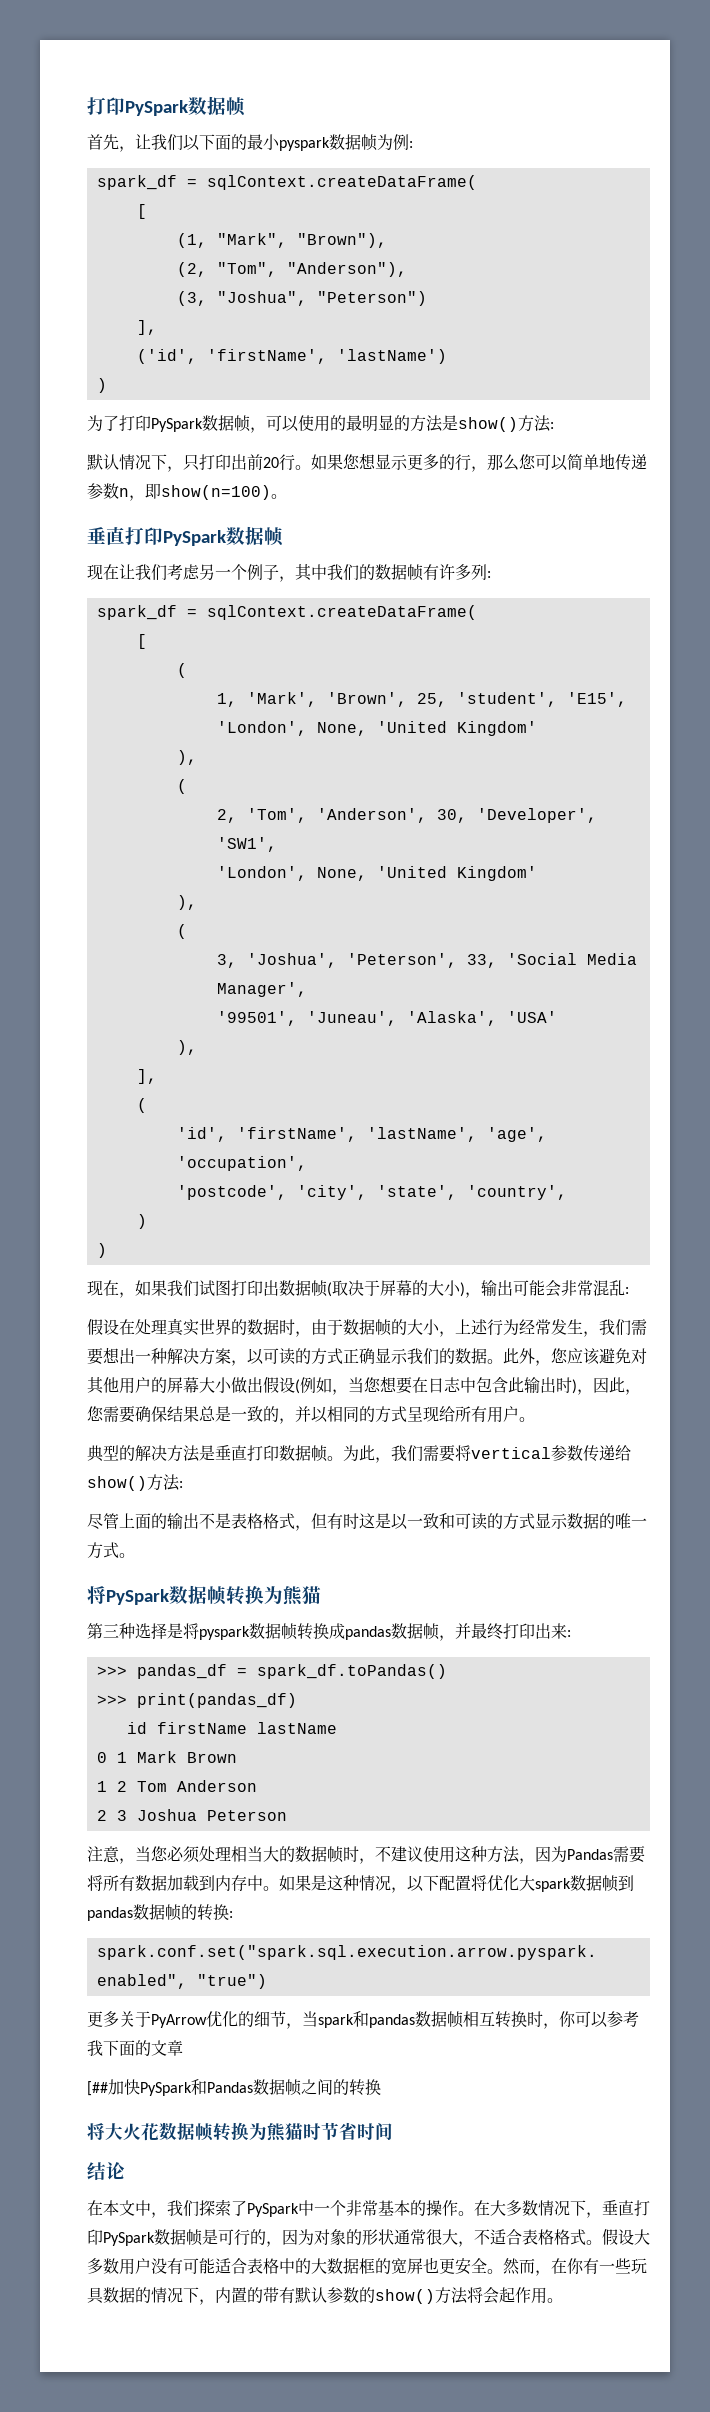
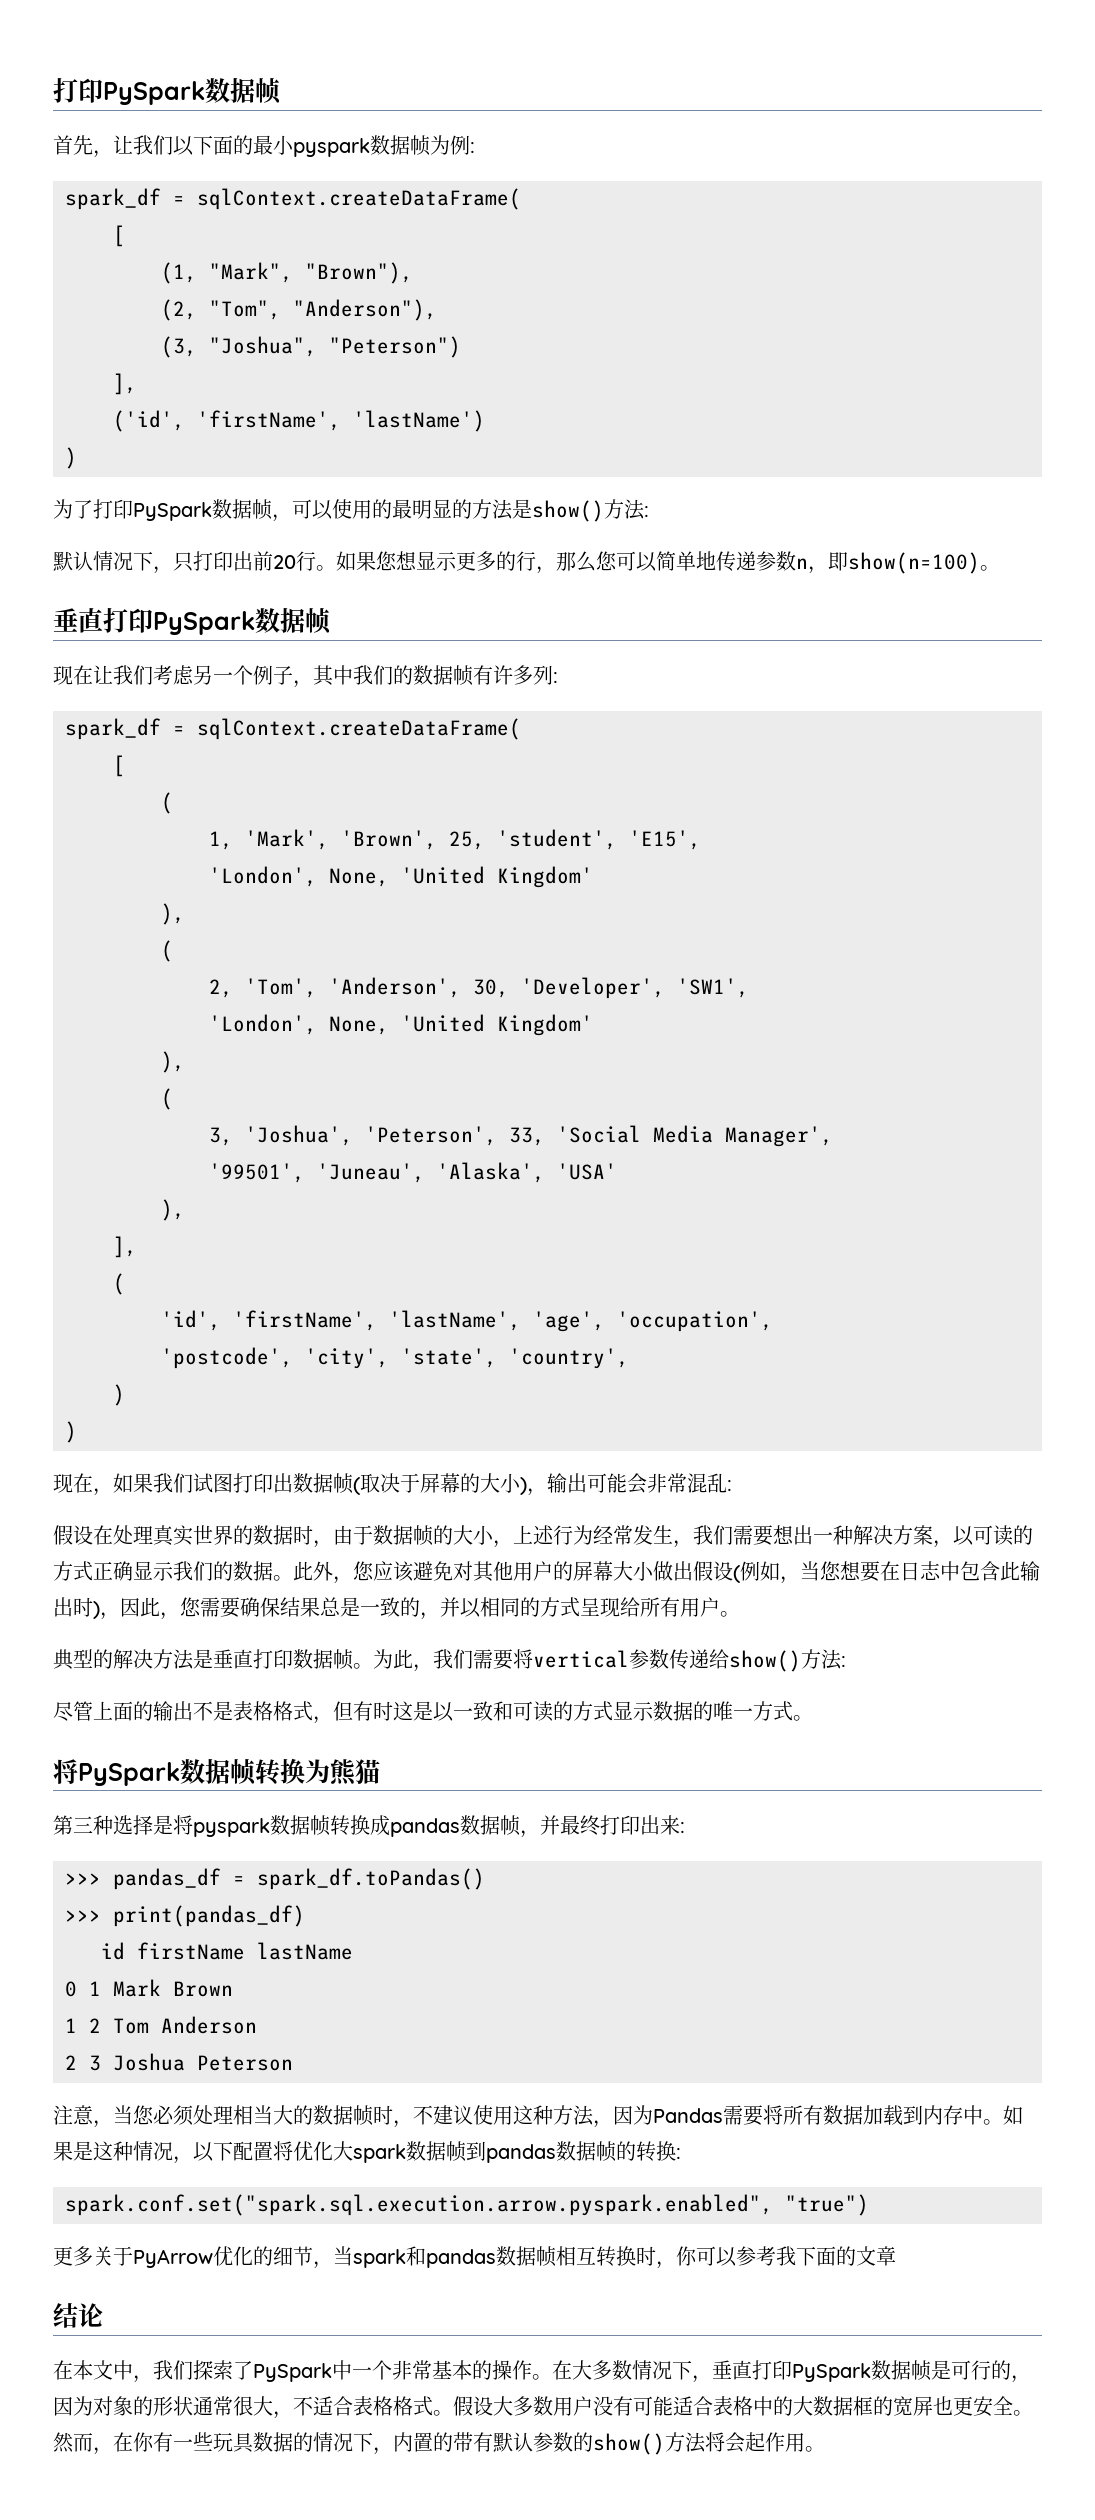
[87,2079,381,2096] [87,2122,393,2142] // [##加快PySpark和Pandas数据帧之间的转换 // 将大火花数据帧转换为熊猫时节省时间 -> (896, 2256) none

